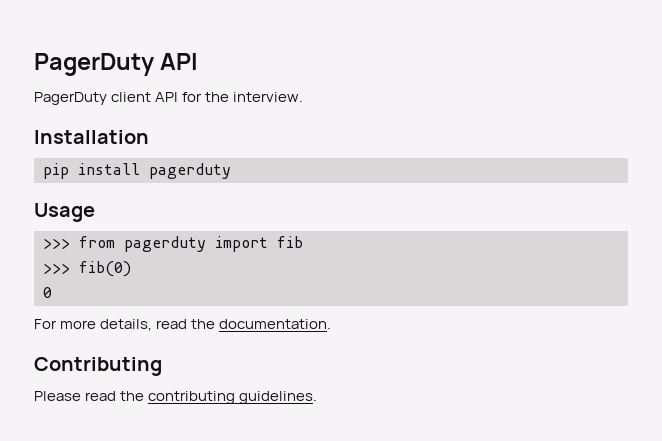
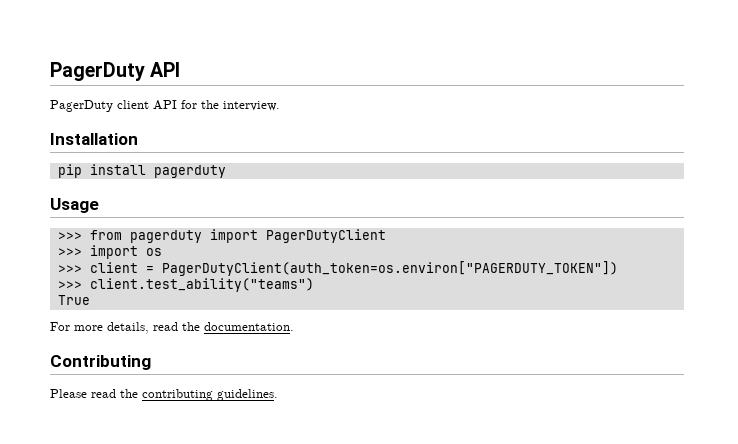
[277,236,303,248] [43,261,131,277] [43,287,52,298] fib // >>> fib(0) // 0 -> [265,229,386,243] [57,245,162,259] [57,261,618,276] [57,278,314,292] [57,295,90,305] PagerDutyClient // >>> import os // >>> client = PagerDutyClient(auth_token=os.environ["PAGERDUTY_TOKEN"]) // >>> client.test_ability("teams") // True

